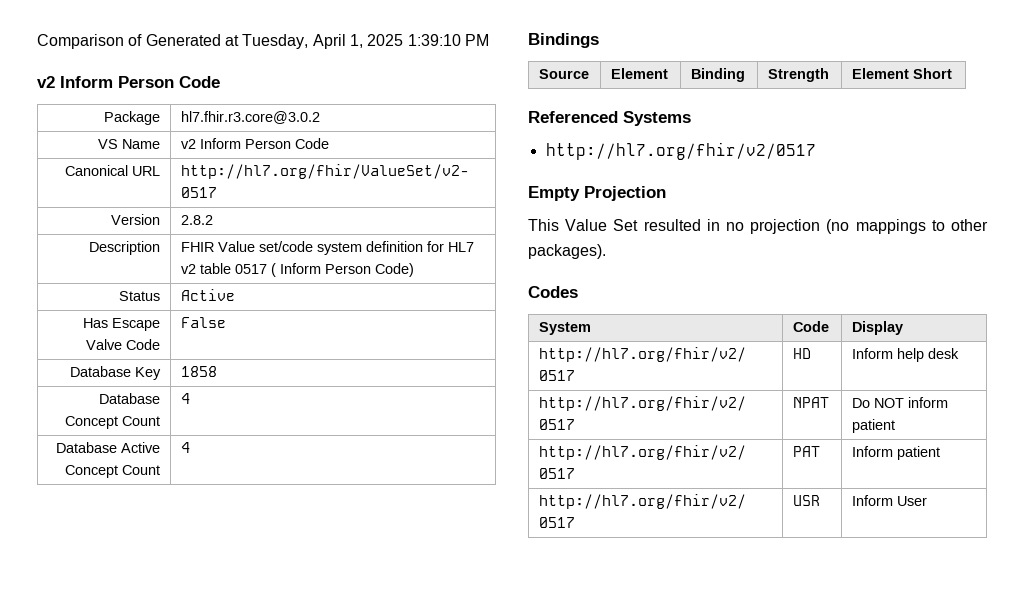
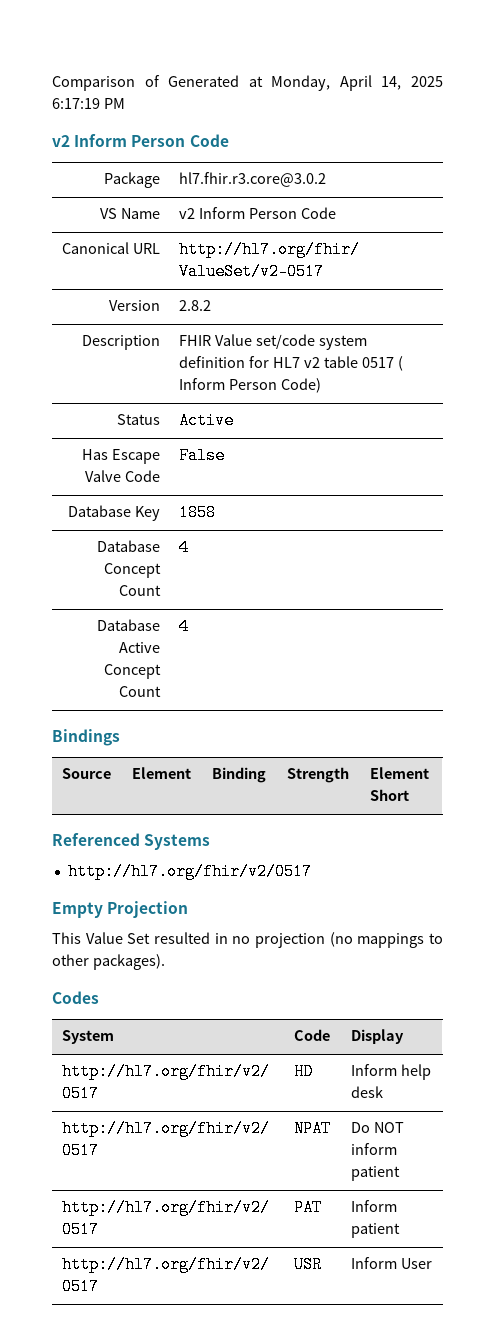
[242,34,461,49] Tuesday, April 1, 2025 1:39:10 -> [271,75,443,91] [52,98,100,109] Monday, April 14, 2025 6:17:19

